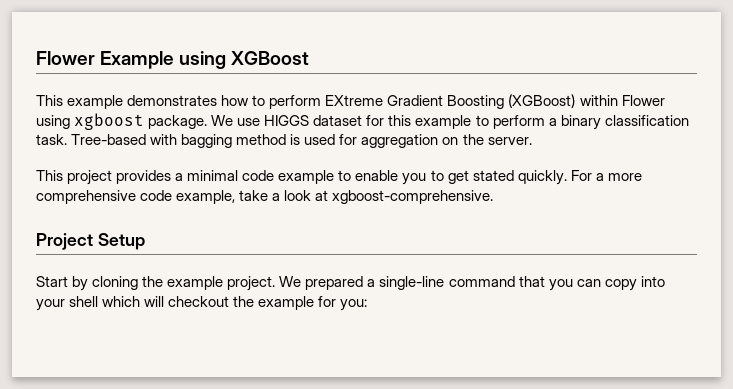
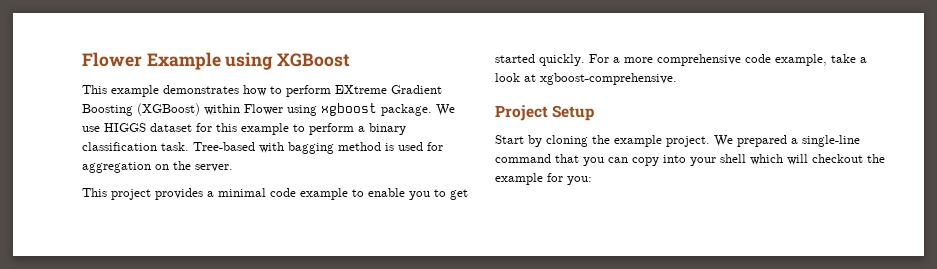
[472,170,514,181] stated -> [495,54,535,63] started

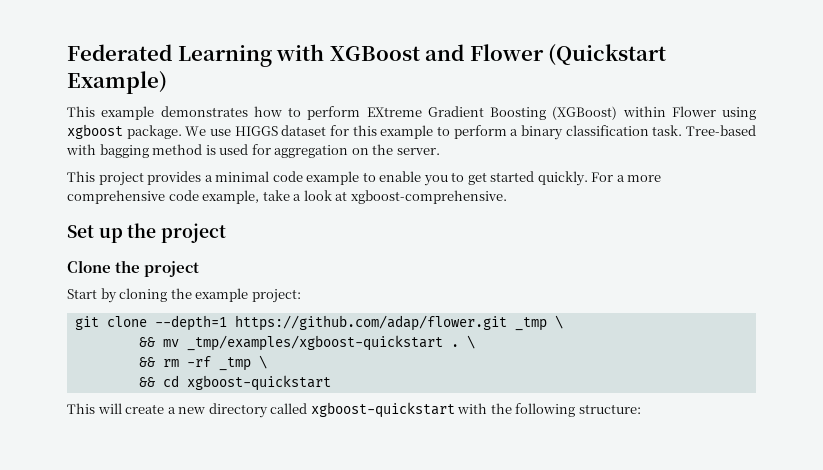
[82,52,351,70] Flower Example using XGBoost -> [67,44,667,67] [67,71,167,94] Federated Learning with XGBoost and Flower (Quickstart Example)
[495,105,595,121] Project Setup -> [67,223,227,243] [67,260,200,277] Set up the project // Clone the project
[666,135,860,147] [495,154,885,166] [495,173,592,185] project. We prepared a single-line command that you can copy into your shell which will checkout the example for you: -> [251,289,301,303] [74,315,563,331] [138,335,475,351] [138,355,267,371] [138,375,331,391] [67,402,641,418] project: // git clone --depth=1 https://github.com/adap/flower.git _tmp \ // && mv _tmp/examples/xgboost-quickstart . \ // && rm -rf _tmp \ // && cd xgboost-quickstart // This will create a new directory called xgboost-quickstart with the following structure:

